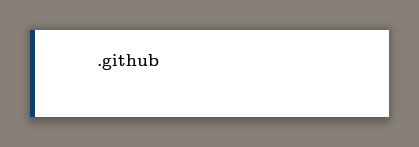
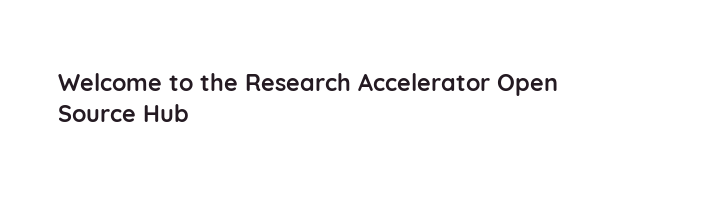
[97,54,159,70] .github -> [58,73,558,96] [58,104,189,122] Welcome to the Research Accelerator Open Source Hub

